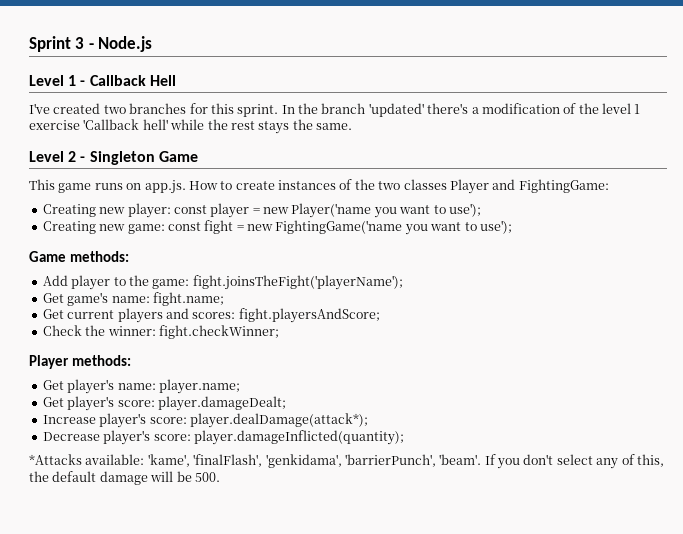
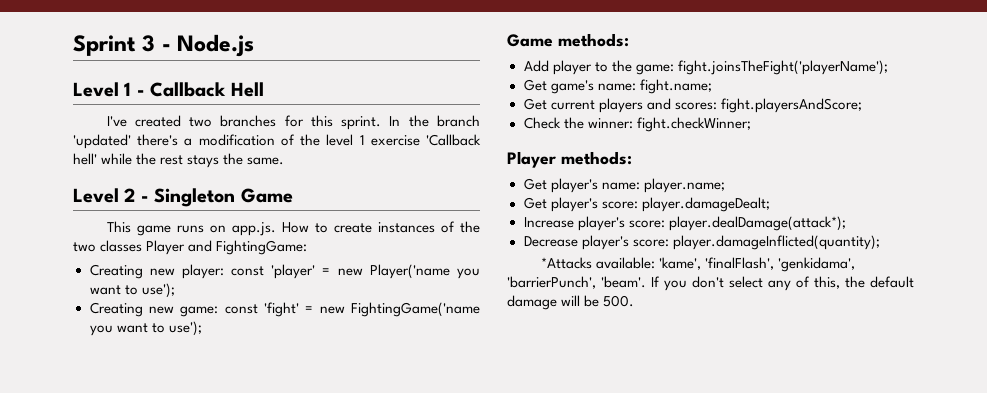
[210,203,250,218] player -> [271,264,316,279] 'player'
[204,220,234,234] fight -> [263,302,299,317] 'fight'

